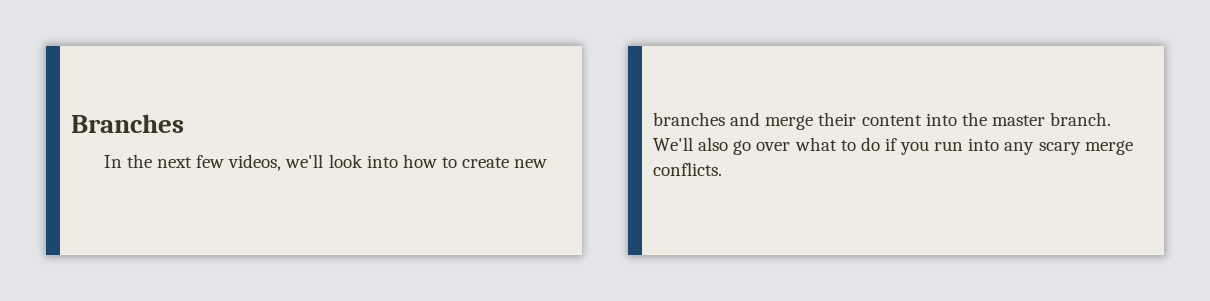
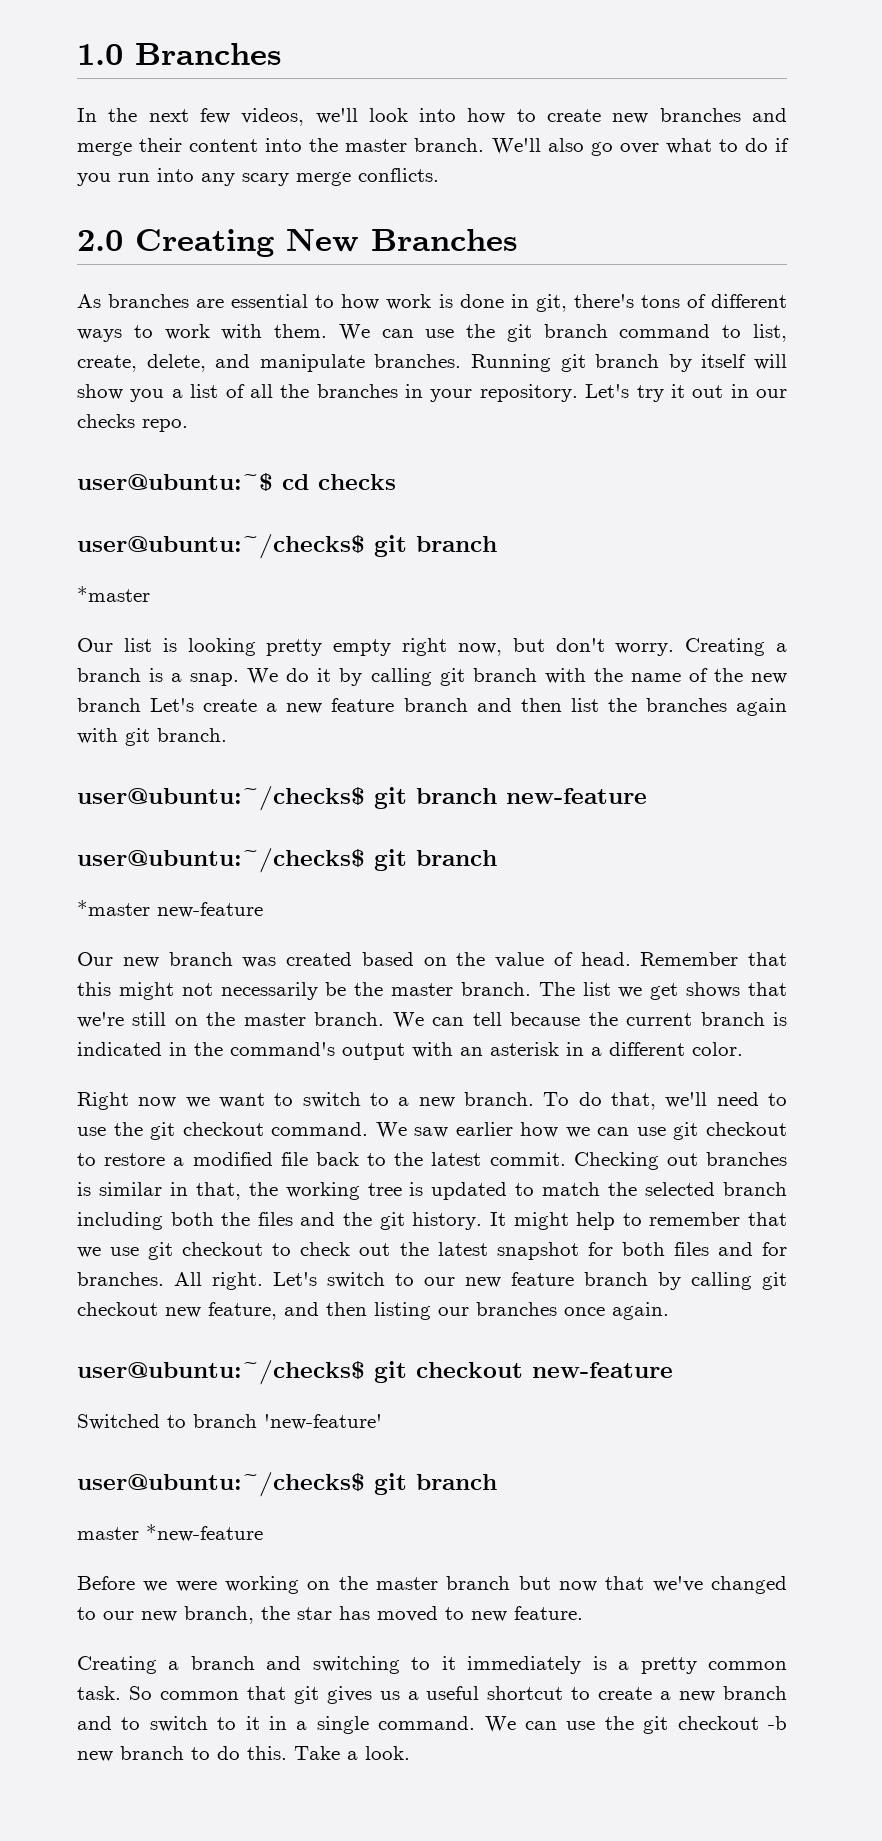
(71, 123) none -> [77,44,123,65] 1.0
(722, 169) none -> [77,229,518,257] [77,294,787,312] [77,324,787,342] [77,354,788,372] [77,384,787,402] [77,414,188,432] [77,473,396,491] [77,534,497,559] [77,586,150,602] [77,638,788,656] [77,668,787,686] [77,698,788,716] [77,728,227,746] [77,786,647,811] [77,848,497,873] [77,900,263,918] [77,952,787,968] [77,982,787,1000] [77,1012,787,1028] [77,1042,743,1060] [77,1092,788,1110] [77,1122,788,1140] [77,1152,787,1170] [77,1182,787,1200] [77,1212,788,1230] [77,1242,787,1260] [77,1272,787,1290] [77,1302,669,1320] [77,1360,673,1385] [77,1414,382,1430] [77,1472,497,1497] [77,1524,263,1542] [77,1576,788,1594] [77,1606,583,1624] [77,1656,788,1674] [77,1686,788,1704] [77,1716,787,1734] [77,1746,410,1762] // 2.0 Creating New Branches // As branches are essential to how work is done in git, there's tons of different ways to work with them. We can use the git branch command to list, create, delete, and manipulate branches. Running git branch by itself will show you a list of all the branches in your repository. Let's try it out in our checks repo. // user@ubuntu:~$ cd checks // user@ubuntu:~/checks$ git branch // *master // Our list is looking pretty empty right now, but don't worry. Creating a branch is a snap. We do it by calling git branch with the name of the new branch Let's create a new feature branch and then list the branches again with git branch. // user@ubuntu:~/checks$ git branch new-feature // user@ubuntu:~/checks$ git branch // *master new-feature // Our new branch was created based on the value of head. Remember that this might not necessarily be the master branch. The list we get shows that we're still on the master branch. We can tell because the current branch is indicated in the command's output with an asterisk in a different color. // Right now we want to switch to a new branch. To do that, we'll need to use the git checkout command. We saw earlier how we can use git checkout to restore a modified file back to the latest commit. Checking out branches is similar in that, the working tree is updated to match the selected branch including both the files and the git history. It might help to remember that we use git checkout to check out the latest snapshot for both files and for branches. All right. Let's switch to our new feature branch by calling git checkout new feature, and then listing our branches once again. // user@ubuntu:~/checks$ git checkout new-feature // Switched to branch 'new-feature' // user@ubuntu:~/checks$ git branch // master *new-feature // Before we were working on the master branch but now that we've changed to our new branch, the star has moved to new feature. // Creating a branch and switching to it immediately is a pretty common task. So common that git gives us a useful shortcut to create a new branch and to switch to it in a single command. We can use the git checkout -b new branch to do this. Take a look.

